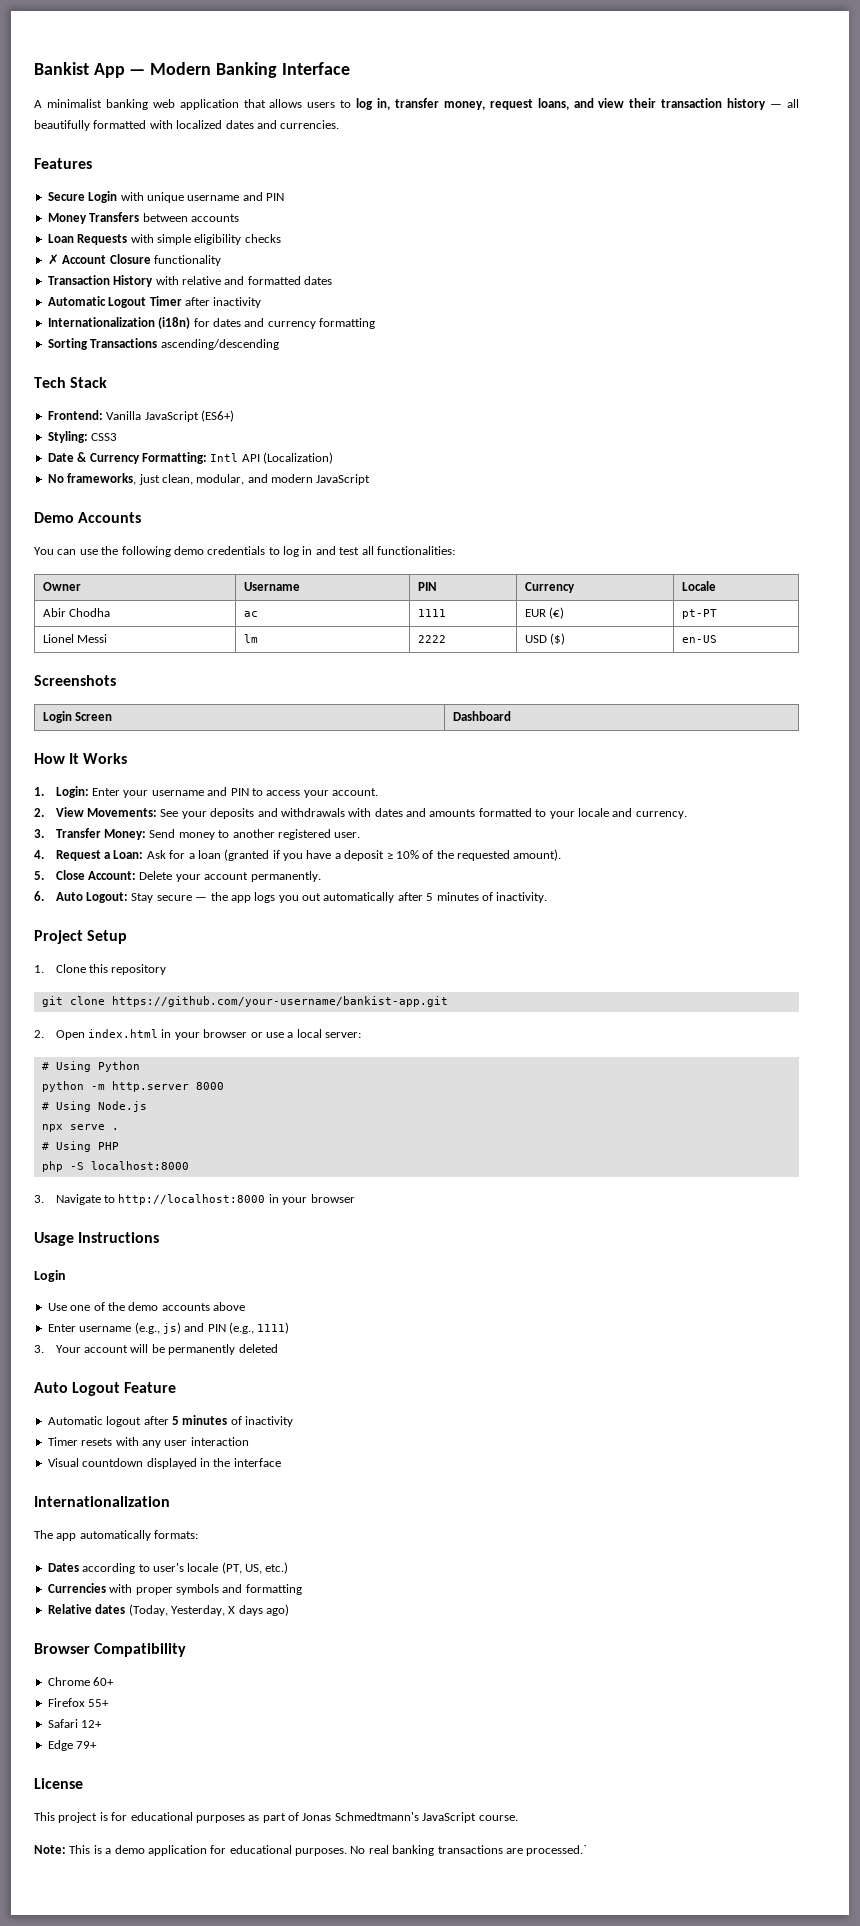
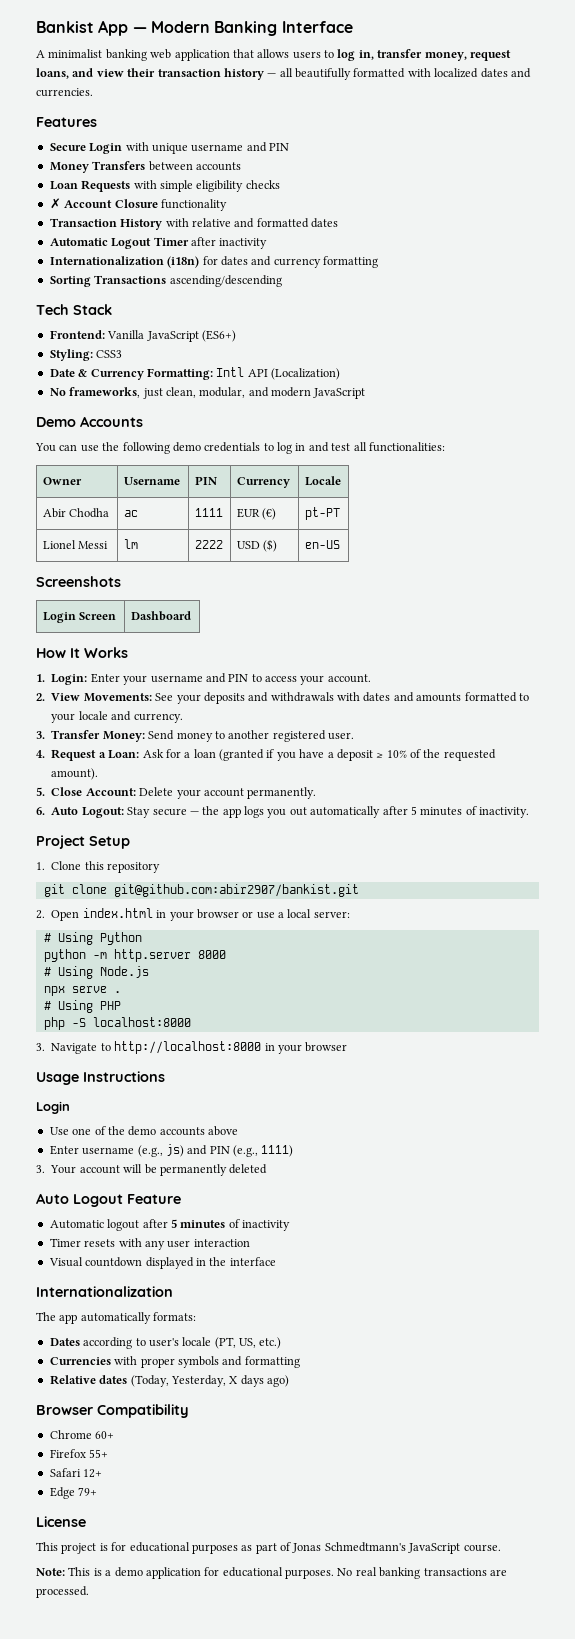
[111,996,448,1007] https://github.com/your-username/bankist-app.git -> [113,884,359,897] git@github.com:abir2907/bankist.git
[526,1845,588,1856] processed.` -> [36,1586,89,1598] processed.

